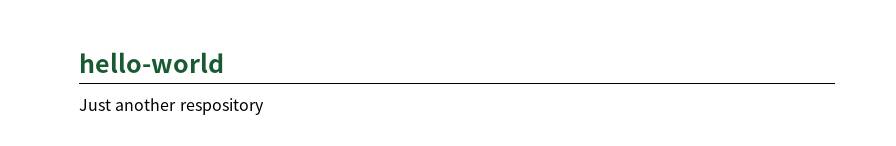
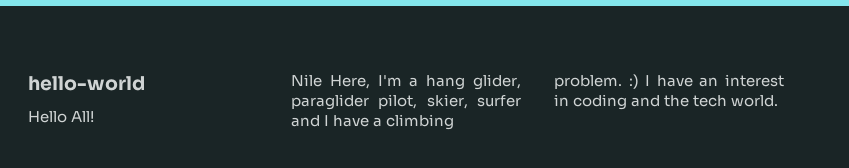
[79,98,264,115] Just another respository -> [28,111,95,123] [291,74,521,90] [291,94,521,110] [291,114,455,130] [554,74,784,89] [554,94,779,110] Hello All! // Nile Here, I'm a hang glider, paraglider pilot, skier, surfer and I have a climbing problem. :) I have an interest in coding and the tech world.

